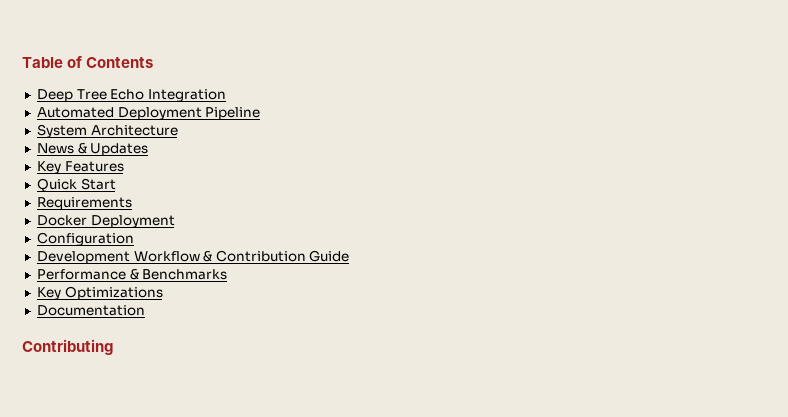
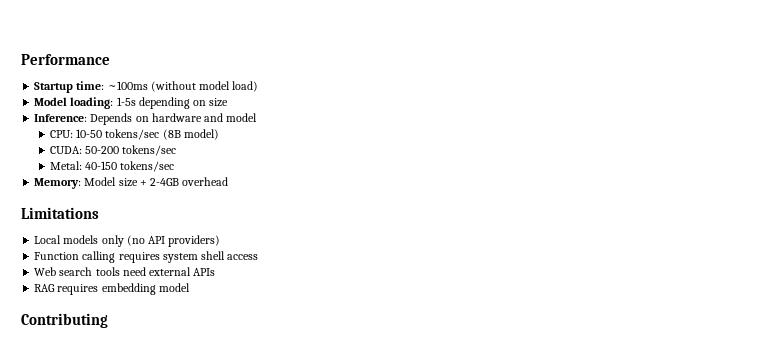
[22,56,154,68] [36,89,226,102] [36,107,261,120] [36,124,178,138] [36,143,149,156] [36,161,124,174] [36,178,116,192] [36,197,132,210] [36,215,175,228] [36,232,134,246] [36,250,350,264] [36,269,228,280] [36,286,163,300] [36,305,145,316] Table of Contents // Deep Tree Echo Integration // Automated Deployment Pipeline // System Architecture // News & Updates // Key Features // Quick Start // Requirements // Docker Deployment // Configuration // Development Workflow & Contribution Guide // Performance & Benchmarks // Key Optimizations // Documentation -> [21,54,110,65] [34,81,259,93] [34,97,229,109] [34,113,258,125] [49,129,219,140] [49,145,177,156] [49,161,175,172] [34,177,229,189] [21,207,99,219] [34,235,221,247] [34,251,259,263] [34,267,216,276] [34,283,190,295] Performance // Startup time: ~100ms (without model load) // Model loading: 1-5s depending on size // Inference: Depends on hardware and model // CPU: 10-50 tokens/sec (8B model) // CUDA: 50-200 tokens/sec // Metal: 40-150 tokens/sec // Memory: Model size + 2-4GB overhead // Limitations // Local models only (no API providers) // Function calling requires system shell access // Web search tools need external APIs // RAG requires embedding model

